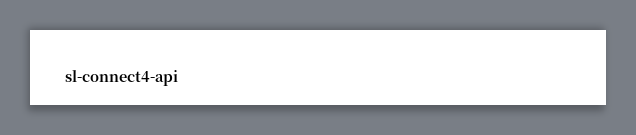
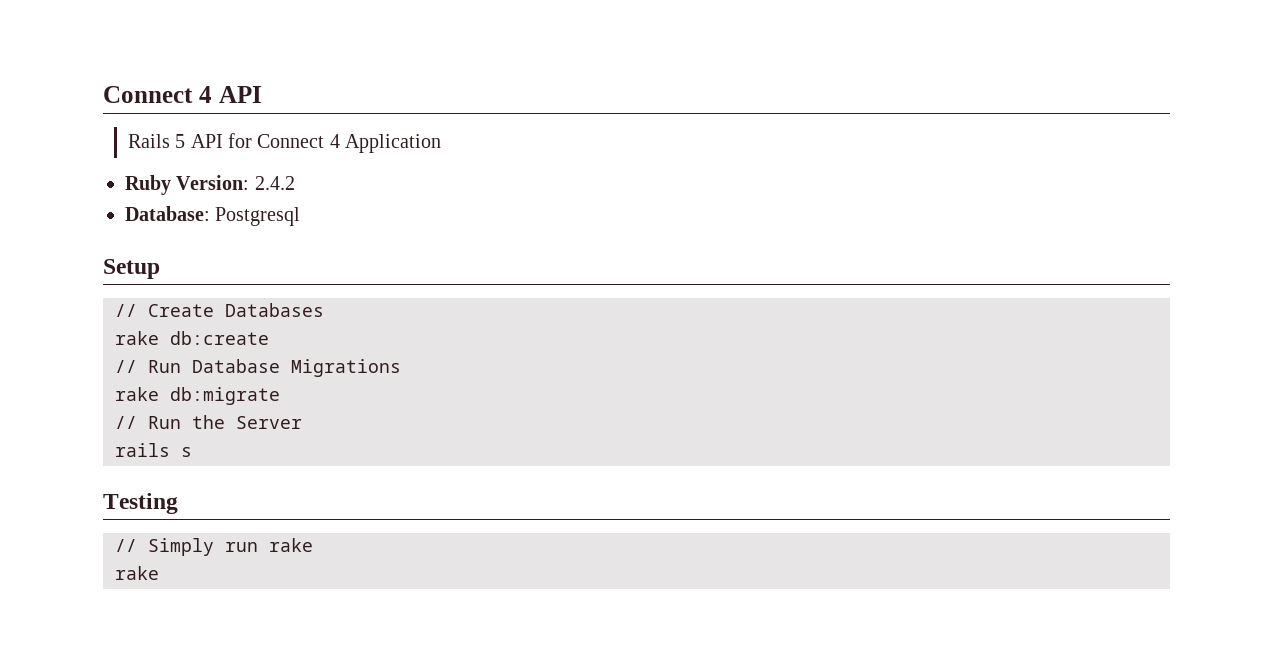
[65,70,178,86] sl-connect4-api -> [103,86,262,103] [127,133,442,153] [125,175,295,195] [125,206,301,226] [103,259,160,279] [115,303,324,317] [115,331,269,345] [115,359,401,377] [115,387,280,405] [115,415,302,429] [115,443,192,457] [103,493,178,514] [115,538,313,556] [115,566,159,580] Connect 4 API // Rails 5 API for Connect 4 Application // Ruby Version: 2.4.2 // Database: Postgresql // Setup // // Create Databases // rake db:create // // Run Database Migrations // rake db:migrate // // Run the Server // rails s // Testing // // Simply run rake // rake

